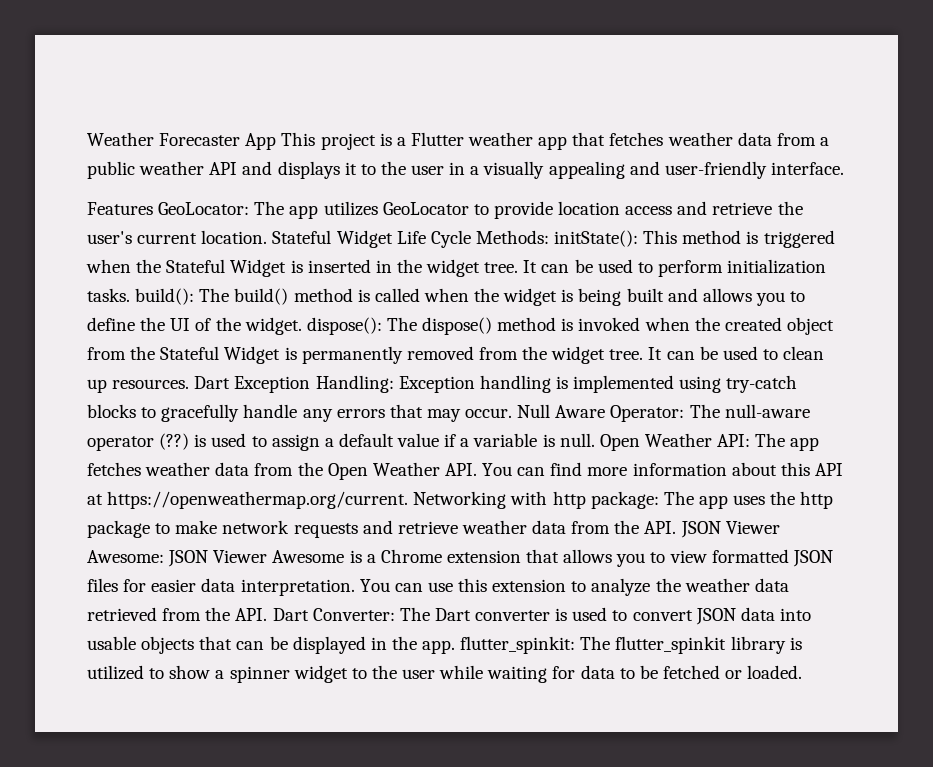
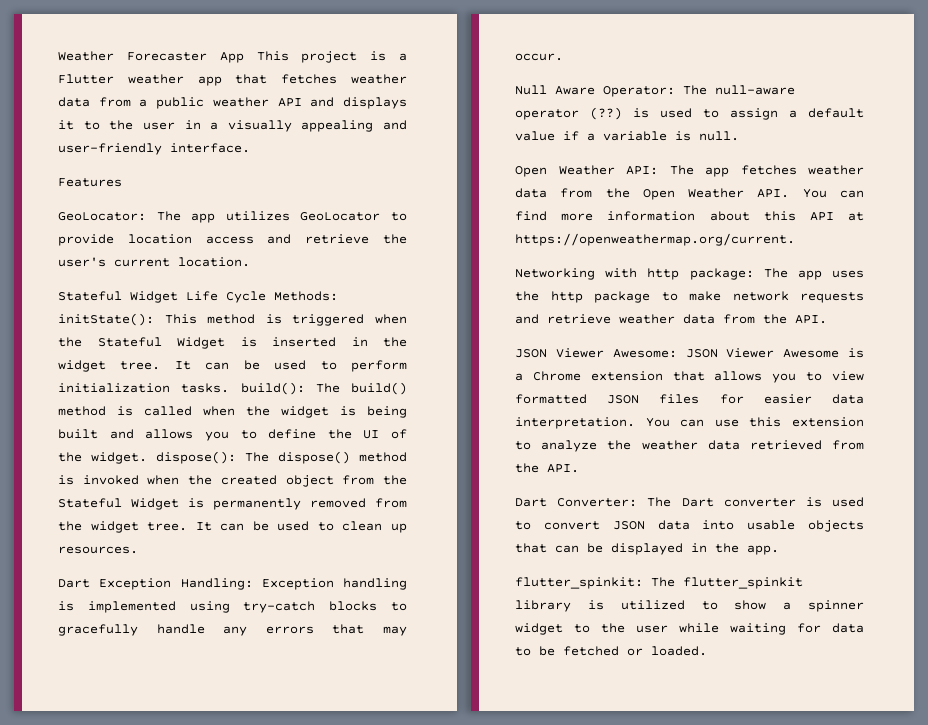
(153, 208) none -> (122, 182) //
(268, 237) none -> (250, 262) //
(190, 384) none -> (138, 550) //
(513, 413) none -> (563, 57) //
(595, 440) none -> (739, 136) //
(409, 500) none -> (795, 239) //
(677, 527) none -> (827, 319) //
(268, 614) none -> (579, 468) //
(456, 647) none -> (779, 550) //

